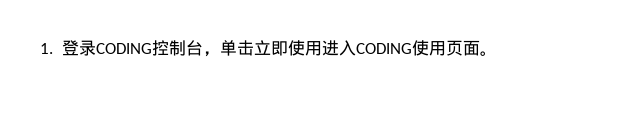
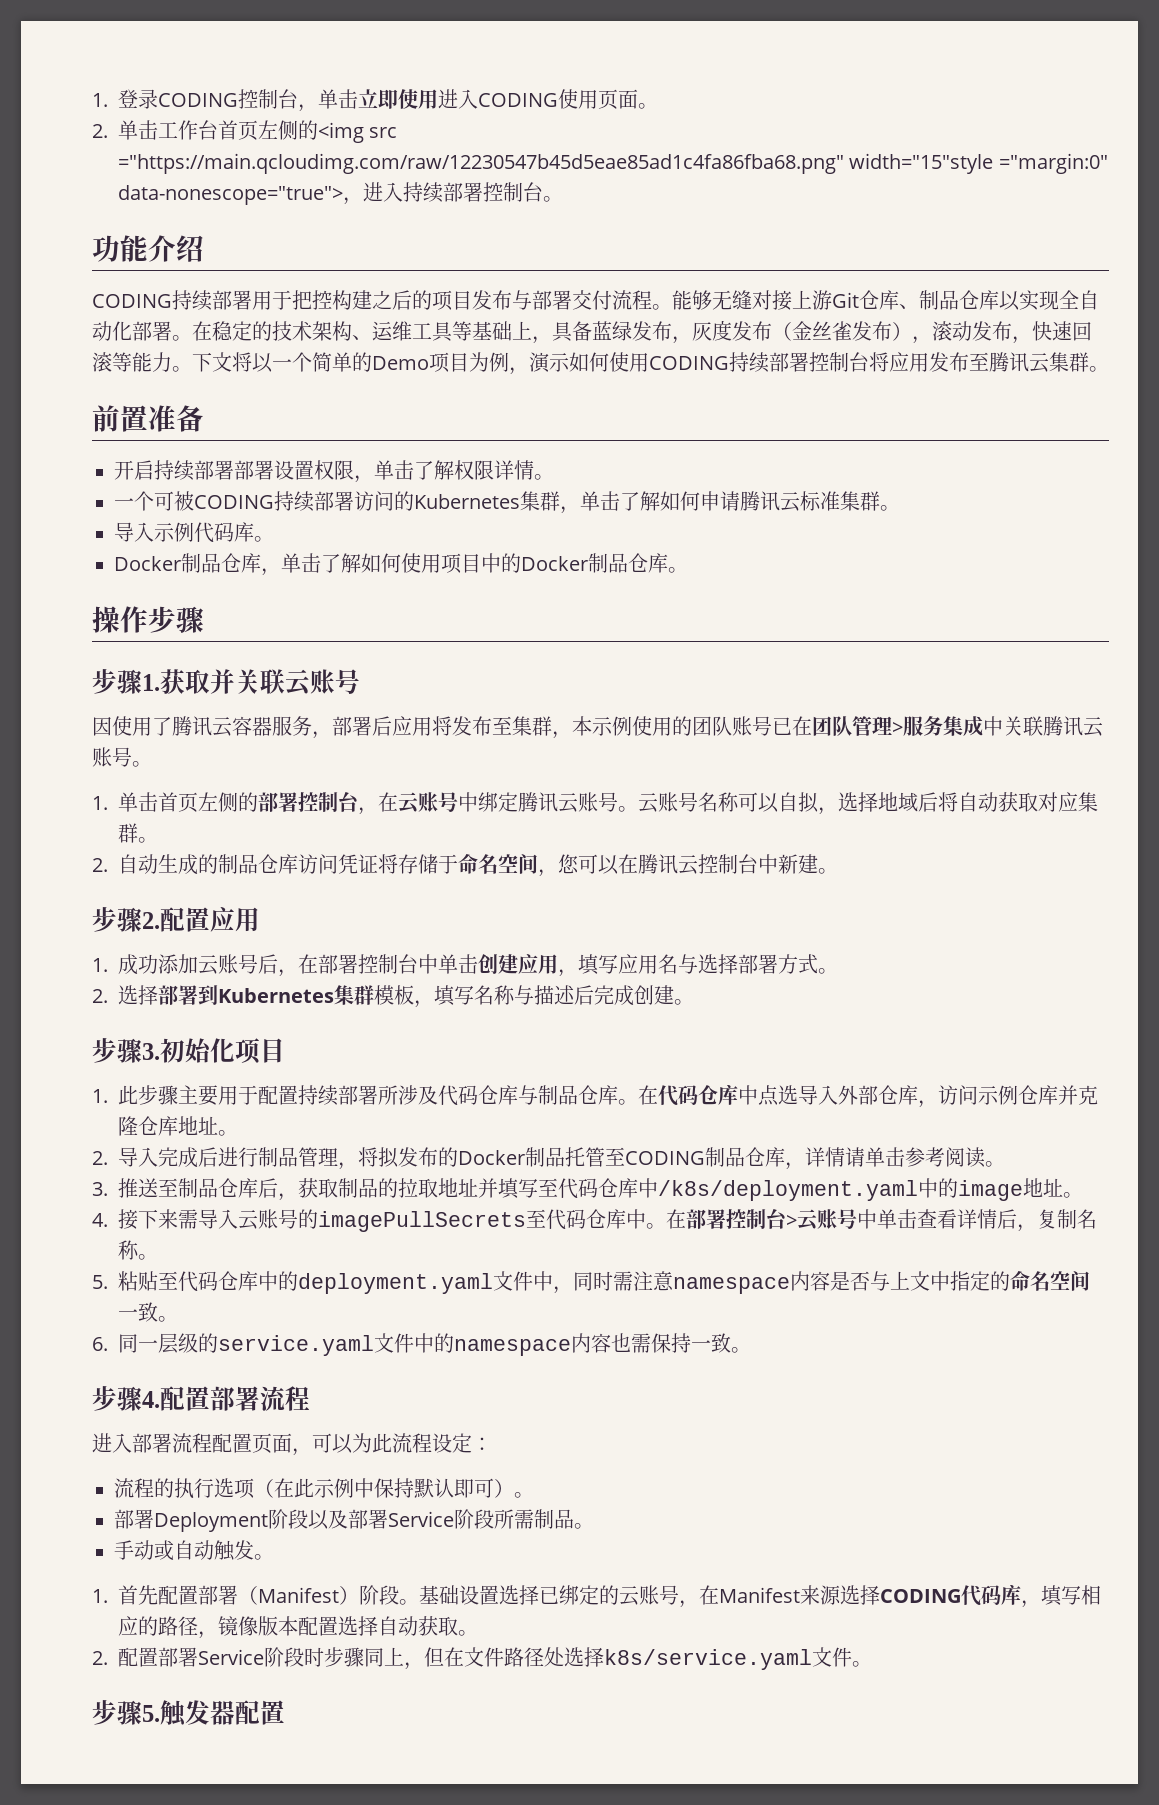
(497, 53) none -> [92,120,398,143] [118,153,1108,174] [118,182,563,205] [92,235,204,262] [92,290,1099,311] [92,320,1092,344] [92,352,1109,375] [92,405,204,432] [114,460,554,483] [114,491,900,514] [114,522,274,543] [114,553,688,576] [92,606,204,633] [92,669,360,696] [92,716,1103,739] [92,747,152,767] [92,792,1098,815] [118,823,158,843] [92,854,838,877] [92,907,260,932] [92,954,838,977] [92,985,694,1008] [92,1038,285,1064] [92,1084,1098,1108] [118,1116,238,1136] [92,1147,1005,1170] [92,1178,1083,1201] [92,1209,1097,1232] [118,1240,158,1260] [92,1271,1090,1294] [118,1302,178,1322] [92,1333,751,1356] [92,1386,310,1411] [92,1433,492,1456] [114,1478,534,1499] [114,1509,594,1532] [114,1540,274,1561] [92,1584,1101,1608] [118,1616,478,1639] [92,1647,872,1670] [92,1700,285,1727] // 2.单击工作台首页左侧的<img src ="https://main.qcloudimg.com/raw/12230547b45d5eae85ad1c4fa86fba68.png" width="15"style ="margin:0" data-nonescope="true">，进入持续部署控制台。 // 功能介绍 // CODING持续部署用于把控构建之后的项目发布与部署交付流程。能够无缝对接上游Git仓库、制品仓库以实现全自动化部署。在稳定的技术架构、运维工具等基础上，具备蓝绿发布，灰度发布（金丝雀发布），滚动发布，快速回滚等能力。下文将以一个简单的Demo项目为例，演示如何使用CODING持续部署控制台将应用发布至腾讯云集群。 // 前置准备 // 开启持续部署部署设置权限，单击了解权限详情。 // 一个可被CODING持续部署访问的Kubernetes集群，单击了解如何申请腾讯云标准集群。 // 导入示例代码库。 // Docker制品仓库，单击了解如何使用项目中的Docker制品仓库。 // 操作步骤 // 步骤1.获取并关联云账号 // 因使用了腾讯云容器服务，部署后应用将发布至集群，本示例使用的团队账号已在团队管理>服务集成中关联腾讯云账号。 // 1.单击首页左侧的部署控制台，在云账号中绑定腾讯云账号。云账号名称可以自拟，选择地域后将自动获取对应集群。 // 2.自动生成的制品仓库访问凭证将存储于命名空间，您可以在腾讯云控制台中新建。 // 步骤2.配置应用 // 1.成功添加云账号后，在部署控制台中单击创建应用，填写应用名与选择部署方式。 // 2.选择部署到Kubernetes集群模板，填写名称与描述后完成创建。 // 步骤3.初始化项目 // 1.此步骤主要用于配置持续部署所涉及代码仓库与制品仓库。在代码仓库中点选导入外部仓库，访问示例仓库并克隆仓库地址。 // 2.导入完成后进行制品管理，将拟发布的Docker制品托管至CODING制品仓库，详情请单击参考阅读。 // 3.推送至制品仓库后，获取制品的拉取地址并填写至代码仓库中/k8s/deployment.yaml中的image地址。 // 4.接下来需导入云账号的imagePullSecrets至代码仓库中。在部署控制台>云账号中单击查看详情后，复制名称。 // 5.粘贴至代码仓库中的deployment.yaml文件中，同时需注意namespace内容是否与上文中指定的命名空间一致。 // 6.同一层级的service.yaml文件中的namespace内容也需保持一致。 // 步骤4.配置部署流程 // 进入部署流程配置页面，可以为此流程设定： // 流程的执行选项（在此示例中保持默认即可）。 // 部署Deployment阶段以及部署Service阶段所需制品。 // 手动或自动触发。 // 1.首先配置部署（Manifest）阶段。基础设置选择已绑定的云账号，在Manifest来源选择CODING代码库，填写相应的路径，镜像版本配置选择自动获取。 // 2.配置部署Service阶段时步骤同上，但在文件路径处选择k8s/service.yaml文件。 // 步骤5.触发器配置

